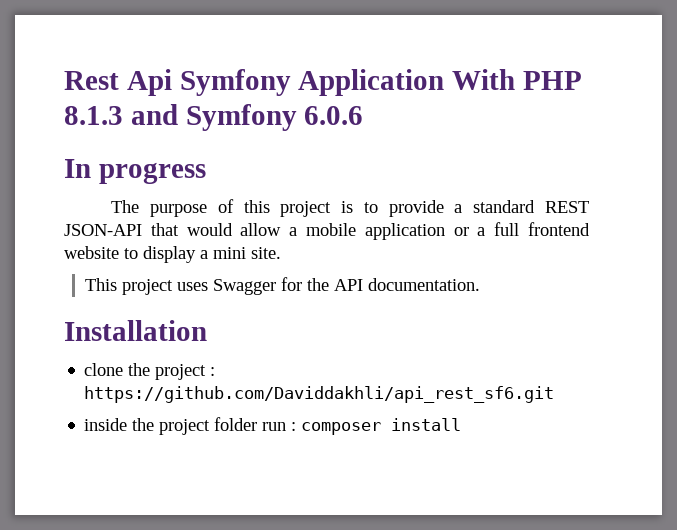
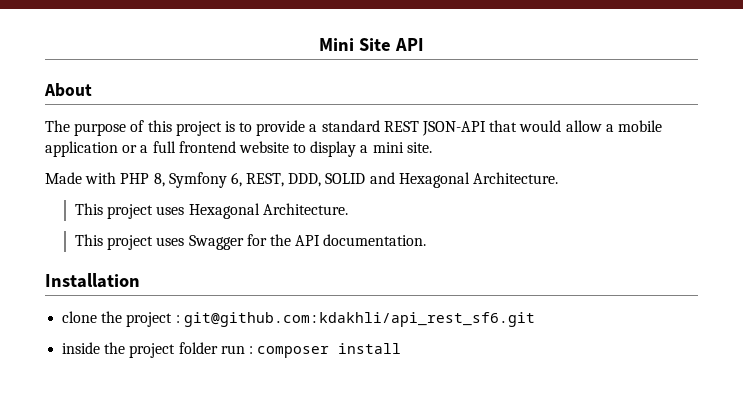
[64,69,583,96] [64,104,364,131] [64,159,206,184] Rest Api Symfony Application With PHP 8.1.3 and Symfony 6.0.6 // In progress -> [319,38,424,51] [44,83,92,97] Mini Site API // About
(281, 253) none -> [45,172,559,188] [74,203,348,219] // Made with PHP 8, Symfony 6, REST, DDD, SOLID and Hexagonal Architecture. // This project uses Hexagonal Architecture.
[84,386,555,403] https://github.com/Daviddakhli/api_rest_sf6.git -> [183,312,535,327] git@github.com:kdakhli/api_rest_sf6.git

